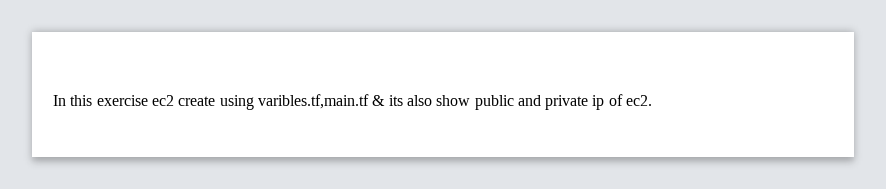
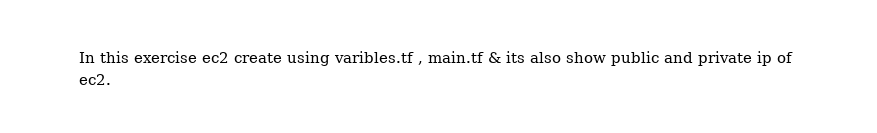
[257,94,369,109] varibles.tf,main.tf -> [334,51,484,65] varibles.tf , main.tf

